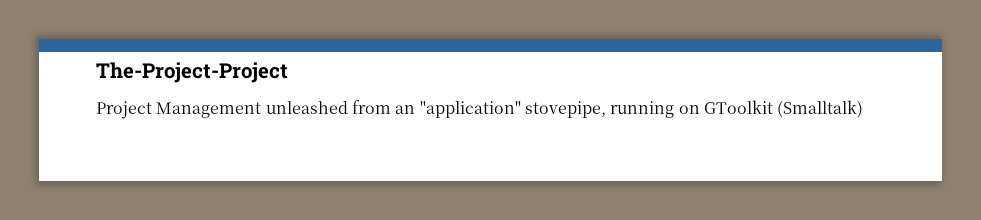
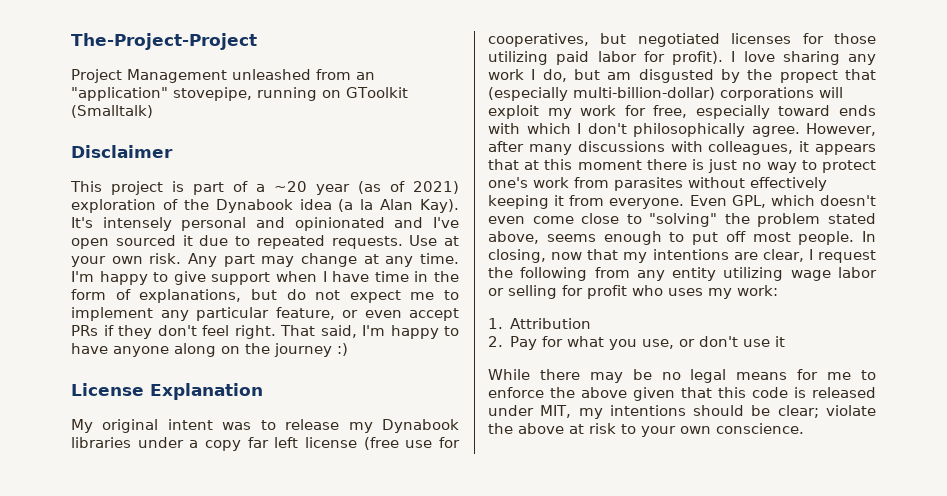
(864, 109) none -> [71,145,173,158] [70,181,459,195] [71,199,459,213] [71,217,459,231] [71,235,459,249] [71,253,460,267] [71,271,460,285] [71,289,459,303] [71,307,459,321] [71,325,459,339] [71,343,348,357] [71,383,263,400] [71,419,459,433] [71,437,461,451] [488,33,876,47] [488,51,876,65] [488,69,876,83] [488,87,843,101] [488,105,876,119] [488,123,876,137] [488,141,876,155] [488,159,876,173] [488,177,827,191] [488,195,876,209] [488,213,876,227] [488,231,876,245] [488,249,876,263] [488,267,877,281] [488,285,778,299] [488,318,592,329] [488,336,786,350] [488,369,876,383] [488,387,876,401] [488,405,876,419] [488,423,804,437] // Disclaimer // This project is part of a ~20 year (as of 2021) exploration of the Dynabook idea (a la Alan Kay). It's intensely personal and opinionated and I've open sourced it due to repeated requests. Use at your own risk. Any part may change at any time. I'm happy to give support when I have time in the form of explanations, but do not expect me to implement any particular feature, or even accept PRs if they don't feel right. That said, I'm happy to have anyone along on the journey :) // License Explanation // My original intent was to release my Dynabook libraries under a copy far left license (free use for cooperatives, but negotiated licenses for those utilizing paid labor for profit). I love sharing any work I do, but am disgusted by the propect that (especially multi-billion-dollar) corporations will exploit my work for free, especially toward ends with which I don't philosophically agree. However, after many discussions with colleagues, it appears that at this moment there is just no way to protect one's work from parasites without effectively keeping it from everyone. Even GPL, which doesn't even come close to "solving" the problem stated above, seems enough to put off most people. In closing, now that my intentions are clear, I request the following from any entity utilizing wage labor or selling for profit who uses my work: // 1. Attribution // 2. Pay for what you use, or don't use it // While there may be no legal means for me to enforce the above given that this code is released under MIT, my intentions should be clear; violate the above at risk to your own conscience.

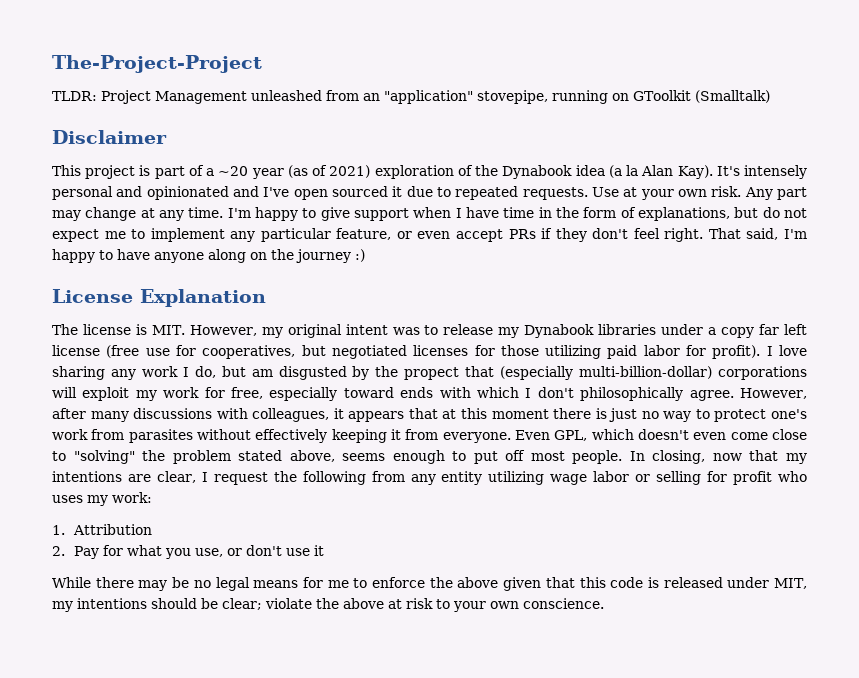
(257, 41) none -> [52,91,97,101] TLDR:
[71,419,93,433] My -> [52,324,283,338] The license is MIT. However, my

